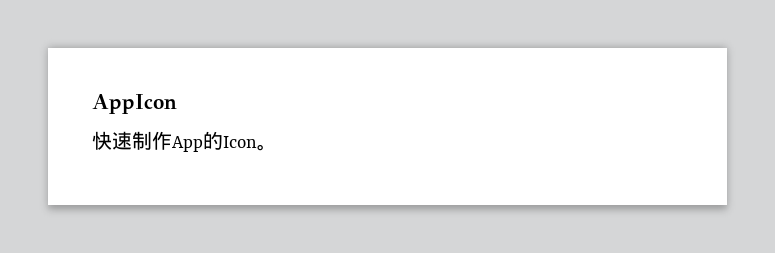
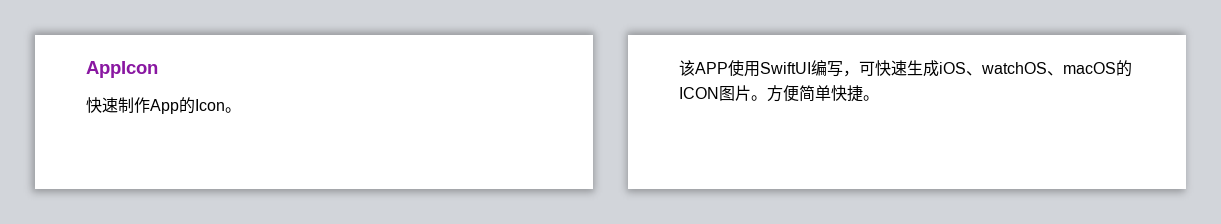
(277, 147) none -> [679,60,1132,77] [679,85,879,102] // 该APP使用SwiftUI编写，可快速生成iOS、watchOS、macOS的ICON图片。方便简单快捷。

